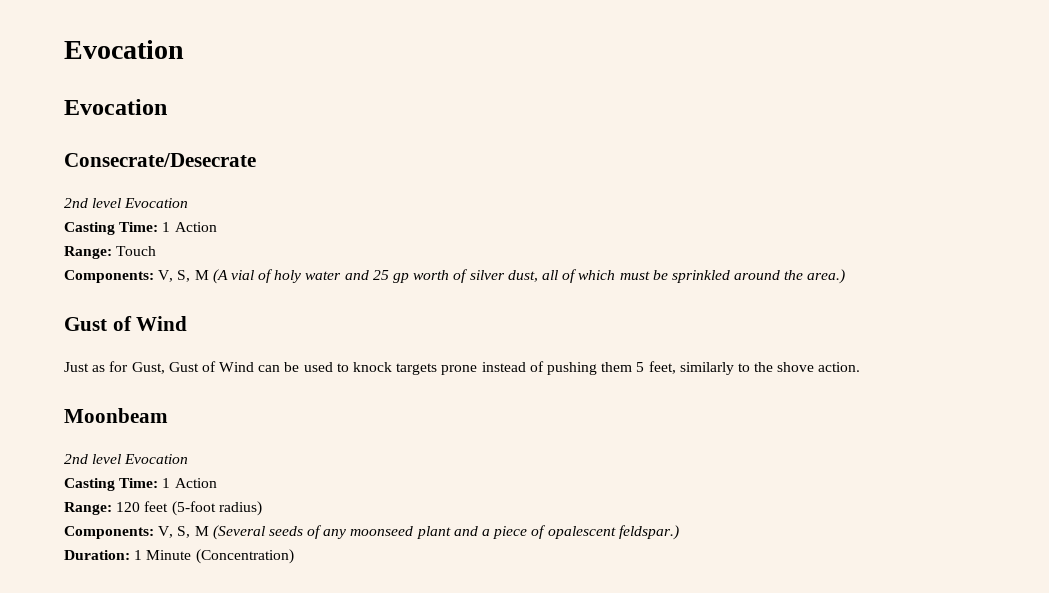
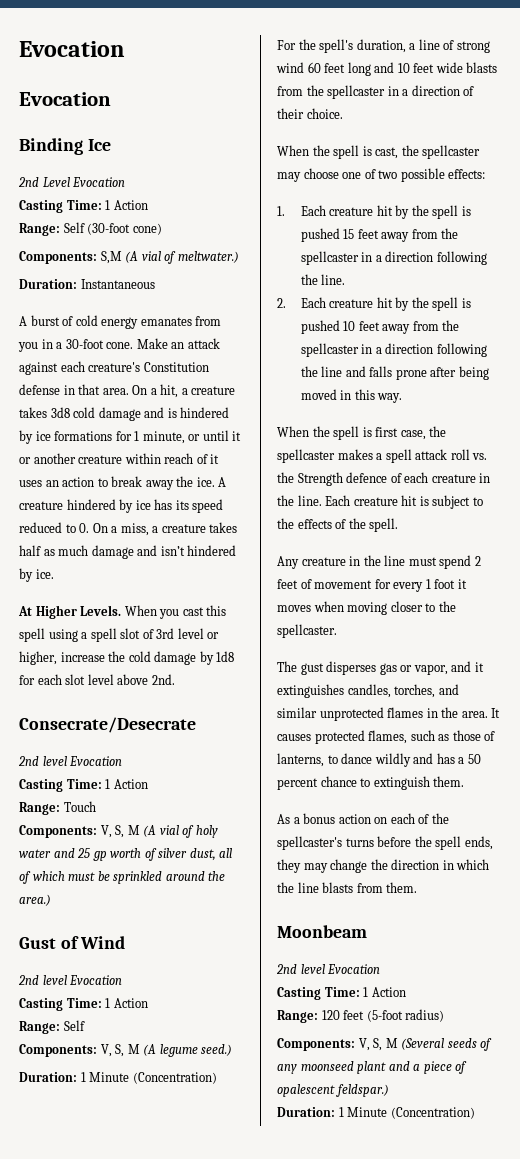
(167, 107) none -> [19,138,111,155] [18,177,126,187] [19,200,148,213] [19,222,162,236] [19,251,239,264] [19,279,155,289] [19,315,222,329] [18,338,220,352] [19,361,209,375] [19,384,236,398] [19,407,230,421] [19,430,242,444] [19,453,220,464] [19,476,227,490] [19,499,224,513] [19,522,238,536] [19,545,237,559] [19,568,54,582] [18,605,227,619] [19,628,220,642] [19,651,235,665] [19,674,175,685] // Binding Ice // 2nd Level Evocation // Casting Time: 1 Action // Range: Self (30-foot cone) // Components: S,M (A vial of meltwater.) // Duration: Instantaneous // A burst of cold energy emanates from you in a 30-foot cone. Make an attack against each creature's Constitution defense in that area. On a hit, a creature takes 3d8 cold damage and is hindered by ice formations for 1 minute, or until it or another creature within reach of it uses an action to break away the ice. A creature hindered by ice has its speed reduced to 0. On a miss, a creature takes half as much damage and isn’t hindered by ice. // At Higher Levels. When you cast this spell using a spell slot of 3rd level or higher, increase the cold damage by 1d8 for each slot level above 2nd.
[64,361,861,375] Just as for Gust, Gust of Wind can be used to knock targets prone instead of pushing them 5 feet, similarly to the shove action. -> [18,975,123,985] [19,998,148,1011] [19,1020,85,1034] [19,1044,233,1057] [19,1072,217,1084] [277,39,490,53] [276,62,498,76] [277,85,475,99] [277,108,343,119] [277,145,481,159] [277,168,486,182] [277,205,471,219] [300,228,459,242] [300,251,487,265] [300,274,346,285] [277,297,471,311] [300,320,460,334] [300,343,487,357] [300,366,489,380] [300,389,403,403] [277,426,447,440] [277,449,488,463] [277,472,491,486] [277,495,483,509] [277,518,399,532] [277,555,481,569] [277,579,467,592] [277,601,456,615] [277,624,337,638] [277,661,484,675] [277,684,459,698] [277,707,501,721] [277,730,496,744] [277,753,481,767] [277,776,465,790] [277,813,449,824] [277,836,493,850] [277,859,490,873] [277,882,418,893] 2nd level Evocation // Casting Time: 1 Action // Range: Self // Components: V, S, M (A legume seed.) // Duration: 1 Minute (Concentration) // For the spell's duration, a line of strong wind 60 feet long and 10 feet wide blasts from the spellcaster in a direction of their choice. // When the spell is cast, the spellcaster may choose one of two possible effects: // 1. Each creature hit by the spell is pushed 15 feet away from the spellcaster in a direction following the line. // 2. Each creature hit by the spell is pushed 10 feet away from the spellcaster in a direction following the line and falls prone after being moved in this way. // When the spell is first case, the spellcaster makes a spell attack roll vs. the Strength defence of each creature in the line. Each creature hit is subject to the effects of the spell. // Any creature in the line must spend 2 feet of movement for every 1 foot it moves when moving closer to the spellcaster. // The gust disperses gas or vapor, and it extinguishes candles, torches, and similar unprotected flames in the area. It causes protected flames, such as those of lanterns, to dance wildly and has a 50 percent chance to extinguish them. // As a bonus action on each of the spellcaster's turns before the spell ends, they may change the direction in which the line blasts from them.

